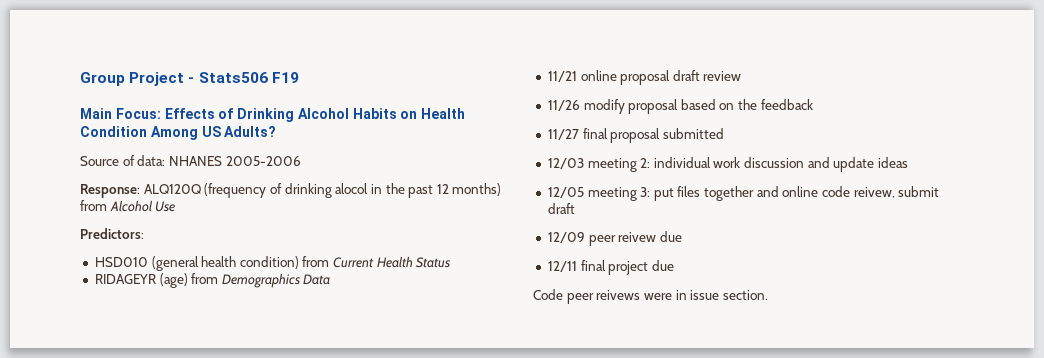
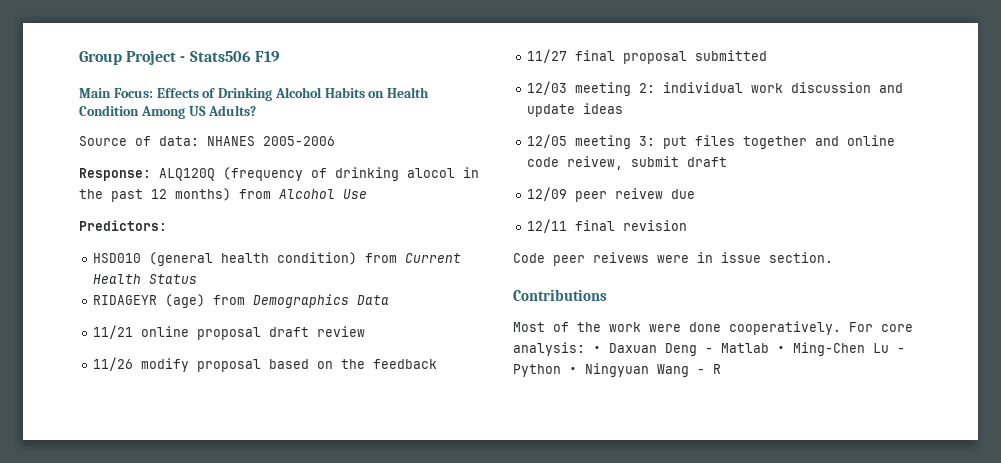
[608,260,674,275] project due -> [622,220,687,231] revision
(768, 295) none -> [513,289,607,301] [513,321,913,335] [513,342,905,356] [513,363,721,377] // Contributions // Most of the work were done cooperatively. For core analysis: • Daxuan Deng - Matlab • Ming-Chen Lu - Python • Ningyuan Wang - R

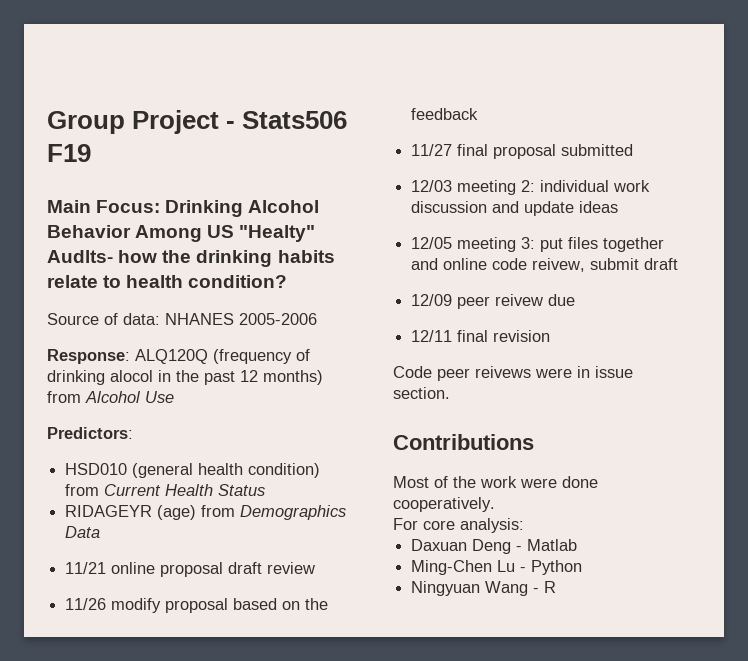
[156,87,430,101] [79,105,257,119] Effects of Drinking Alcohol Habits on Health Condition Among US Adults? -> [165,200,320,217] [47,225,316,242] [47,250,335,267] [47,275,288,288] Drinking Alcohol Behavior Among US "Healty" Audlts- how the drinking habits relate to health condition?
(841, 328) none -> (495, 504) //
[593,346,601,353] • -> (524, 525) //
[777,346,785,353] • -> (578, 545) //
[569,367,577,374] • -> (583, 567) //

